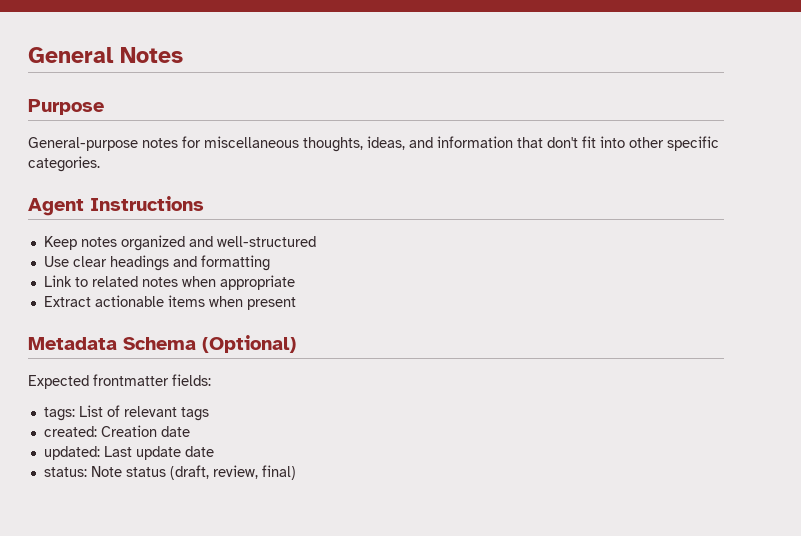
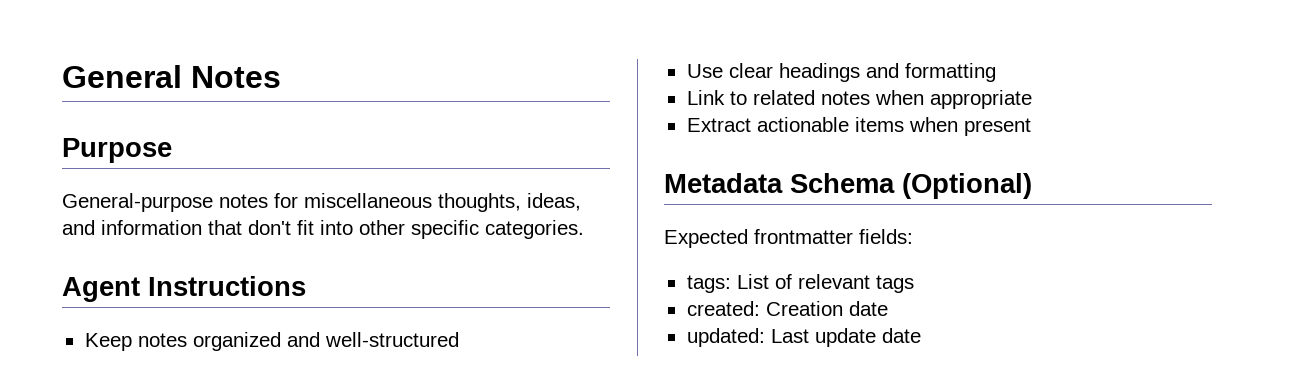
[43,465,296,480] // status: Note status (draft, review, final) -> (921, 335) none

